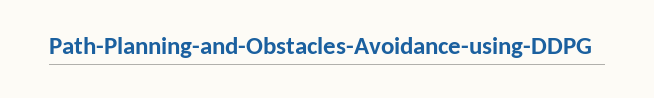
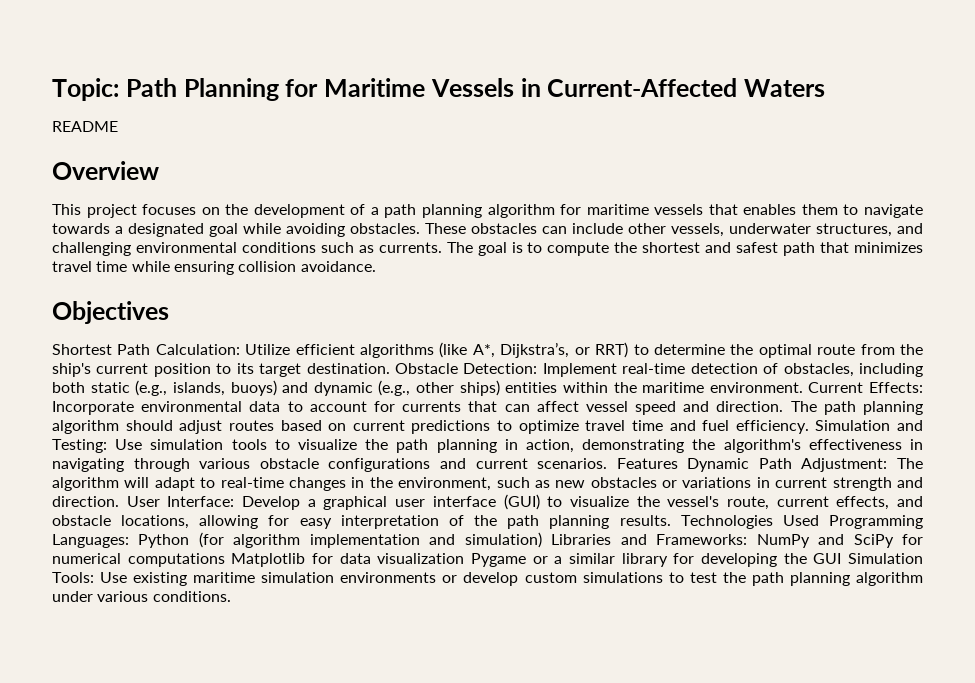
[49,37,592,58] Path-Planning-and-Obstacles-Avoidance-using-DDPG -> [52,78,825,101] [52,121,118,132] [52,161,159,180] [52,204,923,218] [52,223,923,237] [52,242,924,256] [52,261,376,275] [52,301,169,324] [52,342,923,358] [52,363,924,377] [52,380,923,396] [52,401,923,415] [52,420,923,434] [52,439,924,453] [52,458,924,472] [52,477,924,491] [52,494,923,510] [52,515,923,529] [52,532,923,548] [52,553,923,567] [52,572,924,586] [52,591,231,602] Topic: Path Planning for Maritime Vessels in Current-Affected Waters // README // Overview // This project focuses on the development of a path planning algorithm for maritime vessels that enables them to navigate towards a designated goal while avoiding obstacles. These obstacles can include other vessels, underwater structures, and challenging environmental conditions such as currents. The goal is to compute the shortest and safest path that minimizes travel time while ensuring collision avoidance. // Objectives // Shortest Path Calculation: Utilize efficient algorithms (like A*, Dijkstra’s, or RRT) to determine the optimal route from the ship's current position to its target destination. Obstacle Detection: Implement real-time detection of obstacles, including both static (e.g., islands, buoys) and dynamic (e.g., other ships) entities within the maritime environment. Current Effects: Incorporate environmental data to account for currents that can affect vessel speed and direction. The path planning algorithm should adjust routes based on current predictions to optimize travel time and fuel efficiency. Simulation and Testing: Use simulation tools to visualize the path planning in action, demonstrating the algorithm's effectiveness in navigating through various obstacle configurations and current scenarios. Features Dynamic Path Adjustment: The algorithm will adapt to real-time changes in the environment, such as new obstacles or variations in current strength and direction. User Interface: Develop a graphical user interface (GUI) to visualize the vessel's route, current effects, and obstacle locations, allowing for easy interpretation of the path planning results. Technologies Used Programming Languages: Python (for algorithm implementation and simulation) Libraries and Frameworks: NumPy and SciPy for numerical computations Matplotlib for data visualization Pygame or a similar library for developing the GUI Simulation Tools: Use existing maritime simulation environments or develop custom simulations to test the path planning algorithm under various conditions.

